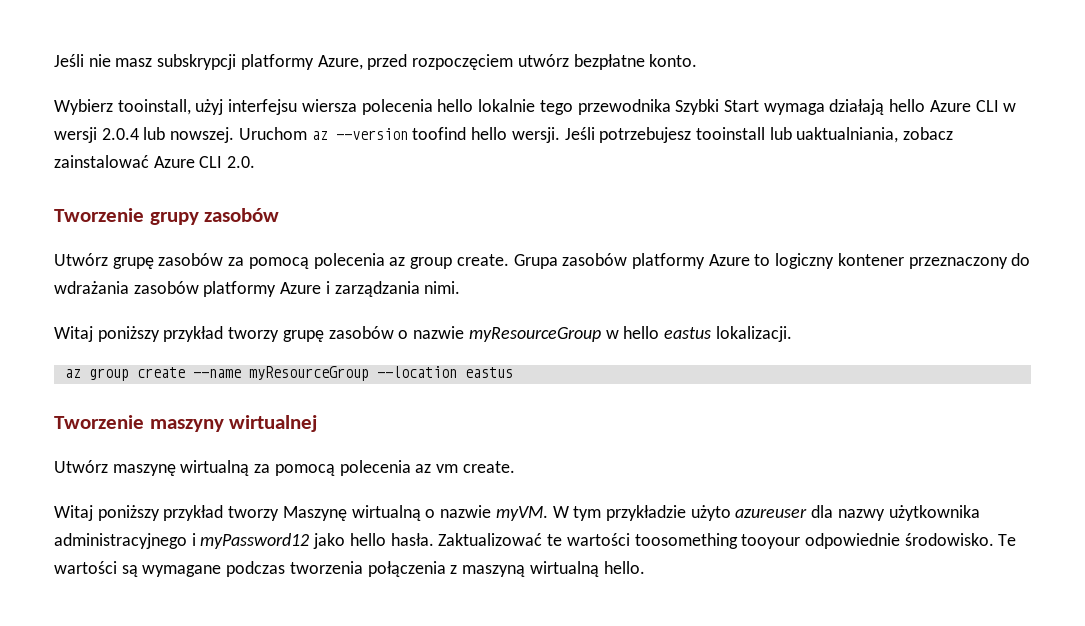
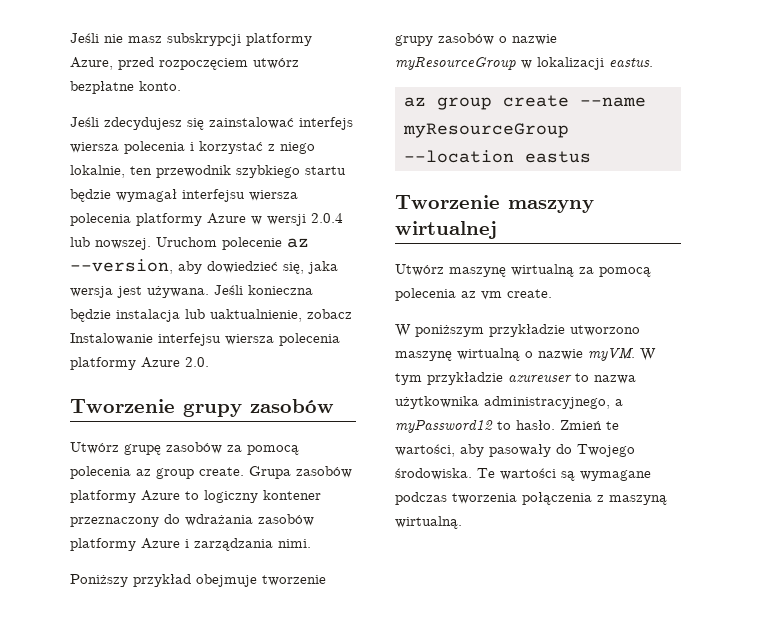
[54,99,999,115] Wybierz tooinstall, użyj interfejsu wiersza polecenia hello lokalnie tego przewodnika Szybki Start wymaga działają hello Azure CLI -> [70,117,353,130] [70,141,315,154] [70,165,346,178] [70,189,298,202] [70,213,246,226] Jeśli zdecydujesz się zainstalować interfejs wiersza polecenia i korzystać z niego lokalnie, ten przewodnik szybkiego startu będzie wymagał interfejsu wiersza polecenia platformy Azure
[311,127,954,143] [54,155,223,168] az --version toofind hello wersji. Jeśli potrzebujesz tooinstall lub uaktualniania, zobacz zainstalować Azure CLI -> [222,237,309,250] [70,259,338,274] [70,285,313,298] [70,309,352,322] [70,333,340,346] [70,357,180,370] polecenie az --version, aby dowiedzieć się, jaka wersja jest używana. Jeśli konieczna będzie instalacja lub uaktualnienie, zobacz Instalowanie interfejsu wiersza polecenia platformy Azure
[54,326,324,342] Witaj poniższy przykład tworzy grupę -> [70,574,326,587] [395,35,433,46] Poniższy przykład obejmuje tworzenie grupy
[623,326,792,342] hello eastus lokalizacji. -> [537,57,653,70] lokalizacji eastus.
[54,505,347,521] Witaj poniższy przykład tworzy Maszynę -> [395,324,640,337] [395,351,452,361] W poniższym przykładzie utworzono maszynę
[690,505,980,521] [54,533,994,549] użyto azureuser dla nazwy użytkownika administracyjnego i myPassword12 jako hello hasła. Zaktualizować te wartości toosomething tooyour odpowiednie środowisko. -> [508,373,636,384] [395,396,623,409] [395,419,619,433] [395,444,635,457] [395,468,472,480] azureuser to nazwa użytkownika administracyjnego, a myPassword12 to hasło. Zmień te wartości, aby pasowały do Twojego środowiska.
[529,561,645,577] wirtualną hello. -> [395,516,462,529] wirtualną.

